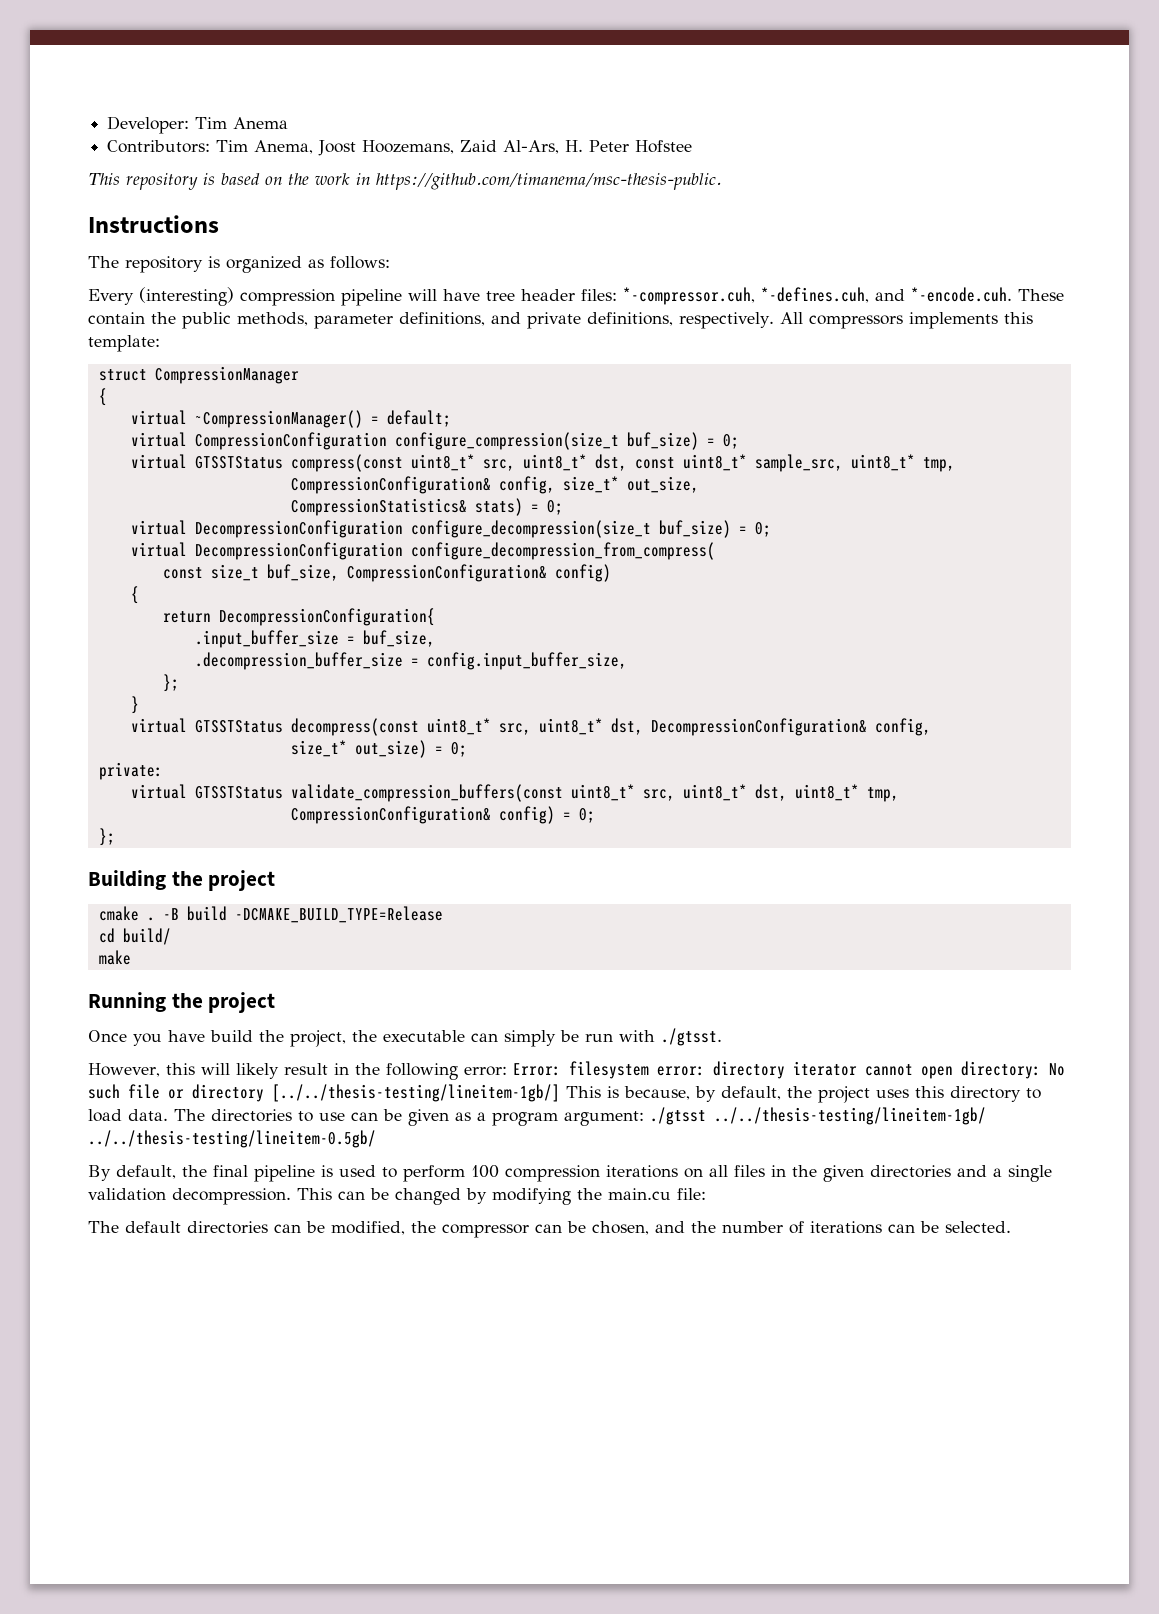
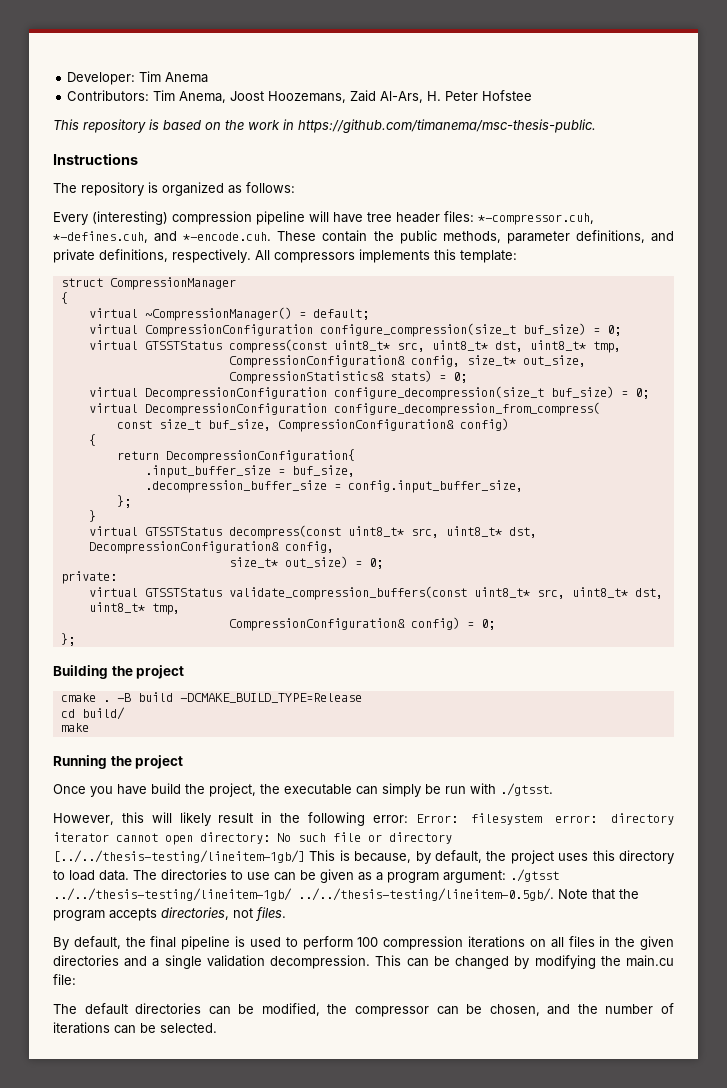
[634,454,843,472] const uint8_t* sample_src, -> (523, 346) none
[88,1130,376,1148] ../../thesis-testing/lineitem-0.5gb/ -> [298,888,639,901] [53,907,286,921] ../../thesis-testing/lineitem-0.5gb/. Note that the program accepts directories, not files.

